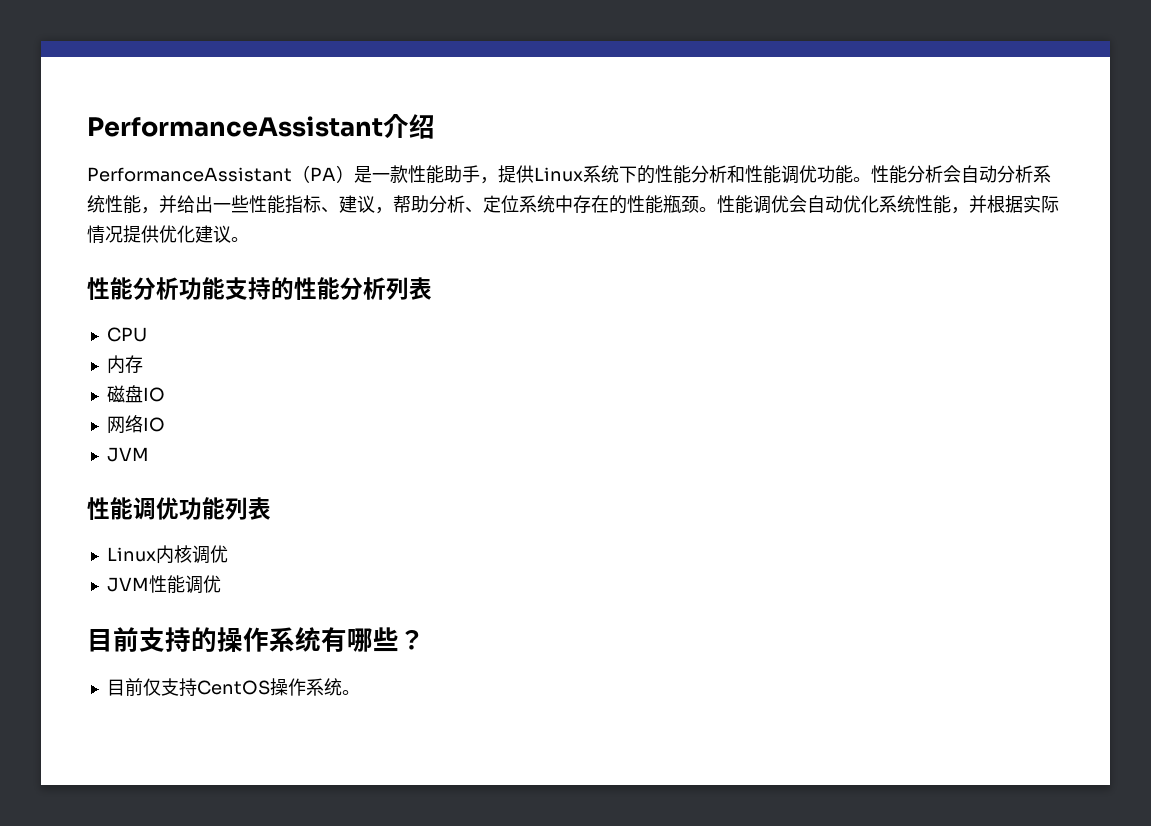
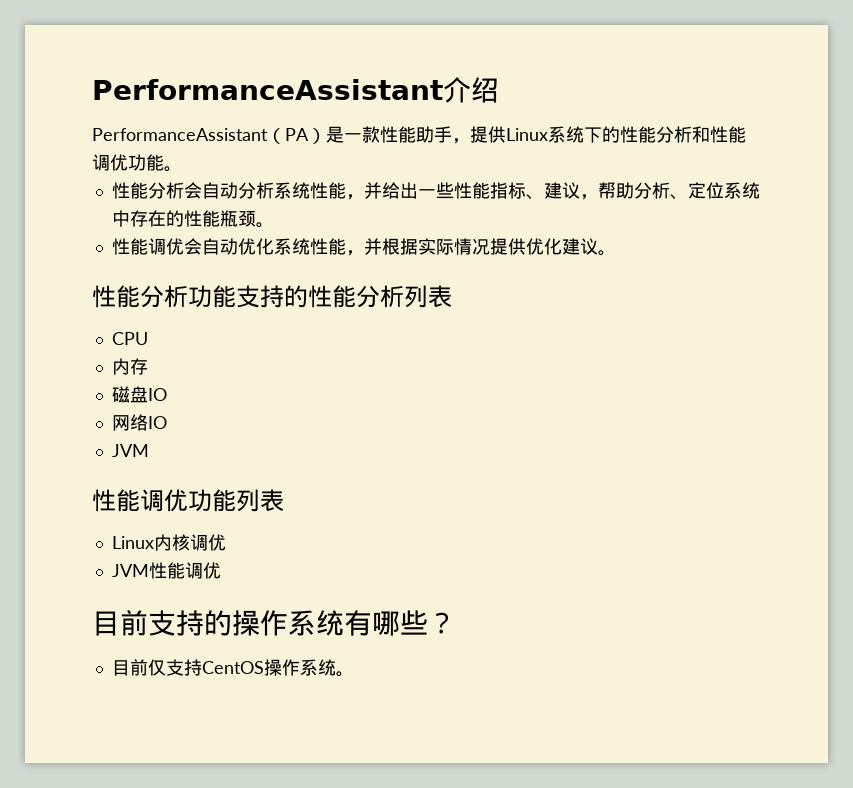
(871, 179) none -> (182, 169) //
(717, 209) none -> (274, 225) //

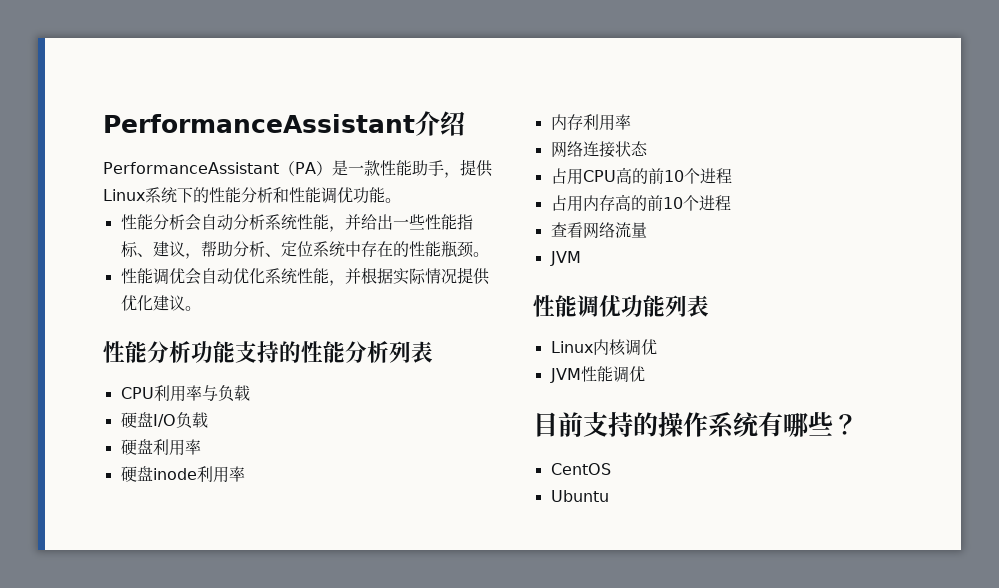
[111,358,148,375] [111,386,167,403] [111,414,167,431] // 内存 // 磁盘IO // 网络IO -> [153,385,250,402] [120,412,208,429] [120,439,201,456] [120,466,245,483] [550,114,631,131] [550,141,648,158] [550,167,732,185] [550,194,731,212] [550,222,647,239] 利用率与负载 // 硬盘I/O负载 // 硬盘利用率 // 硬盘inode利用率 // 内存利用率 // 网络连接状态 // 占用CPU高的前10个进程 // 占用内存高的前10个进程 // 查看网络流量
[111,659,202,676] 目前仅支持 -> (858, 424) none
[263,659,354,677] 操作系统。 -> [550,490,609,502] // Ubuntu

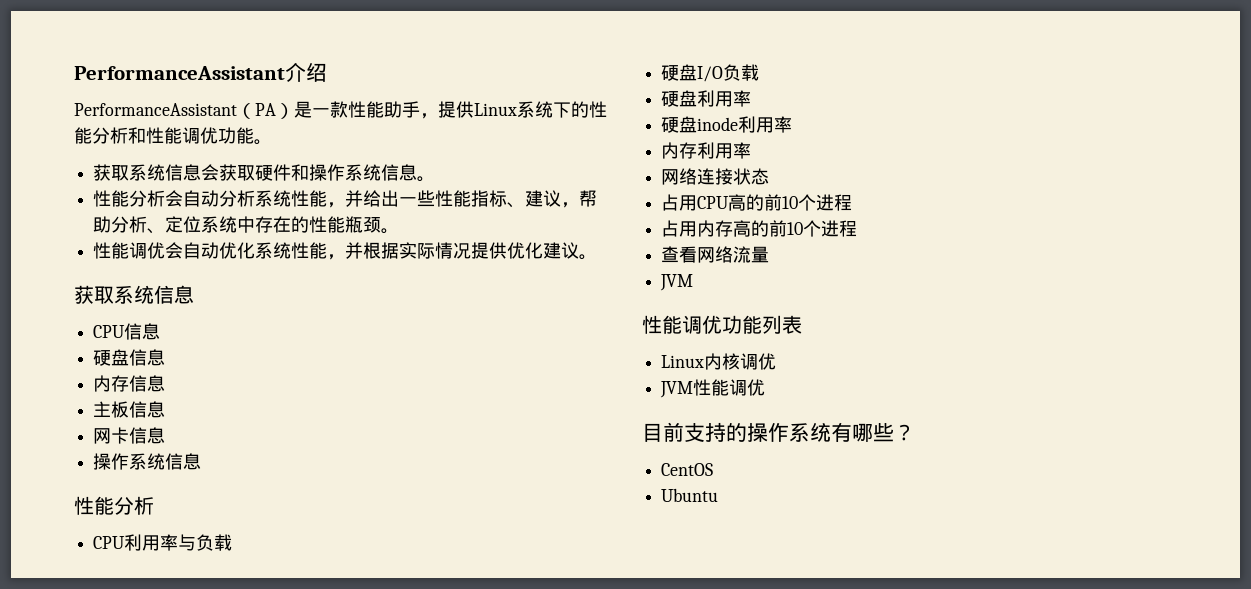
(401, 200) none -> [93,164,436,182] // 获取系统信息会获取硬件和操作系统信息。
[103,341,433,363] 性能分析功能支持的性能分析列表 -> [74,285,194,304] [93,323,161,340] [93,349,166,366] [93,375,166,392] [93,401,166,418] [93,427,166,444] [93,453,202,470] [74,496,154,515] 获取系统信息 // CPU信息 // 硬盘信息 // 内存信息 // 主板信息 // 网卡信息 // 操作系统信息 // 性能分析

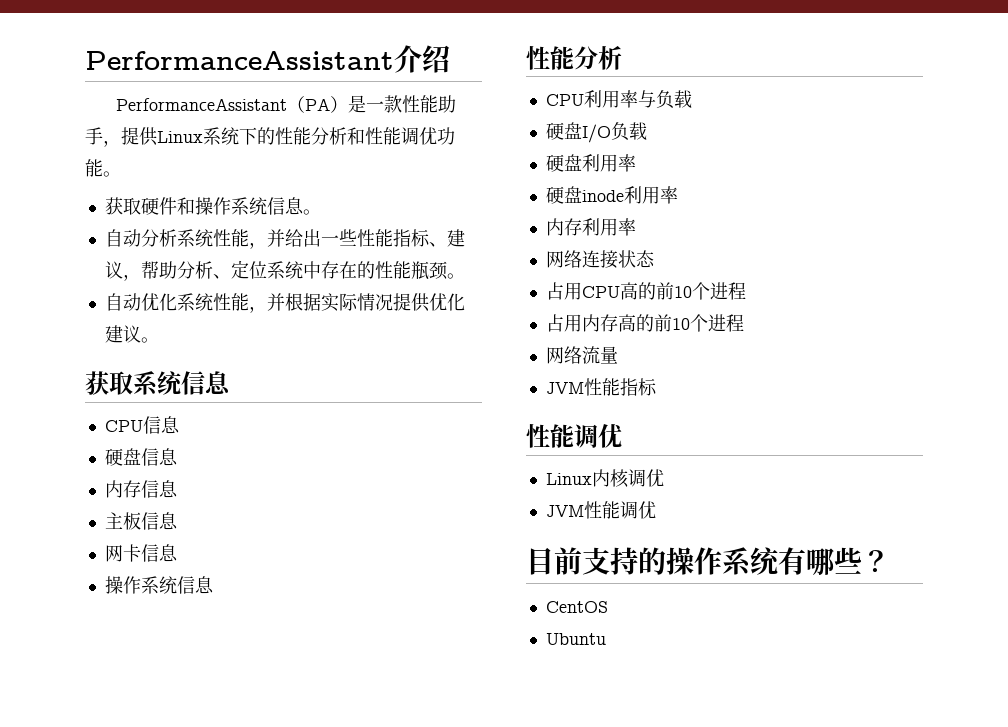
[129,164,256,181] 系统信息会获取 -> (141, 206) none
[93,190,184,207] 性能分析会 -> (321, 212) none
[93,242,184,259] 性能调优会 -> (465, 276) none
[661,246,698,263] 查看 -> (744, 323) none
[642,315,802,334] // 性能调优功能列表 -> [583,378,657,396] [526,424,622,448] 性能指标 // 性能调优

